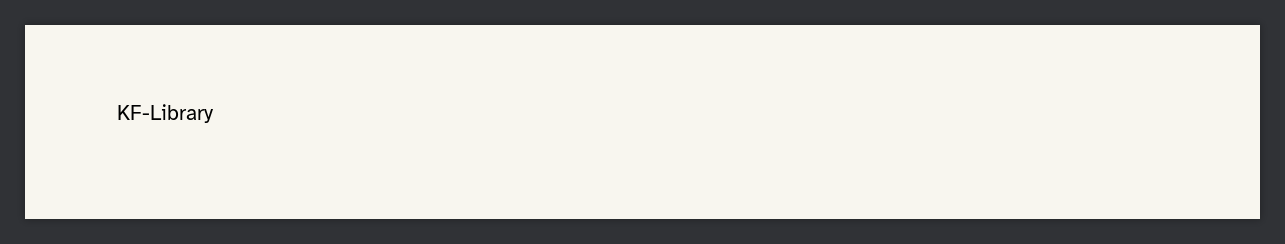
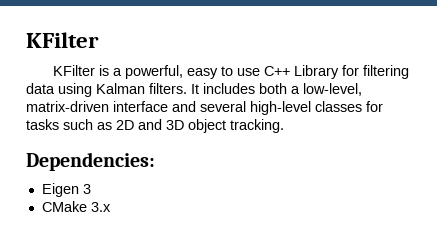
[117,104,214,123] KF-Library -> [26,32,99,48] [52,65,409,79] [26,83,362,97] [26,101,383,115] [26,119,284,133] [26,152,155,171] [41,183,91,197] [41,201,111,212] KFilter // KFilter is a powerful, easy to use C++ Library for filtering data using Kalman filters. It includes both a low-level, matrix-driven interface and several high-level classes for tasks such as 2D and 3D object tracking. // Dependencies: // Eigen 3 // CMake 3.x

